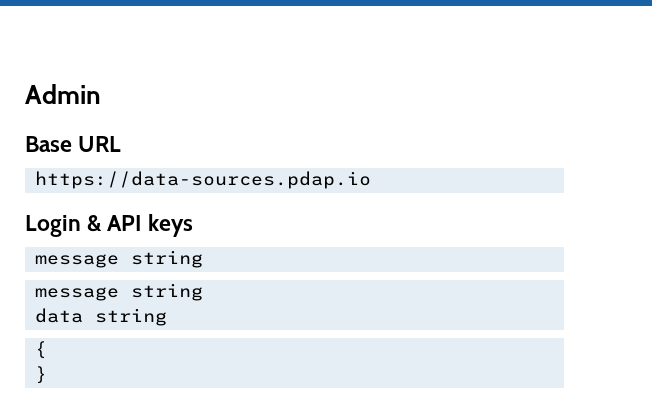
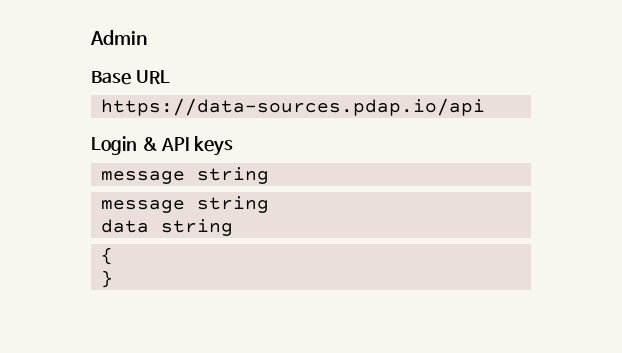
[35,171,372,189] https://data-sources.pdap.io -> [100,98,485,116] https://data-sources.pdap.io/api

